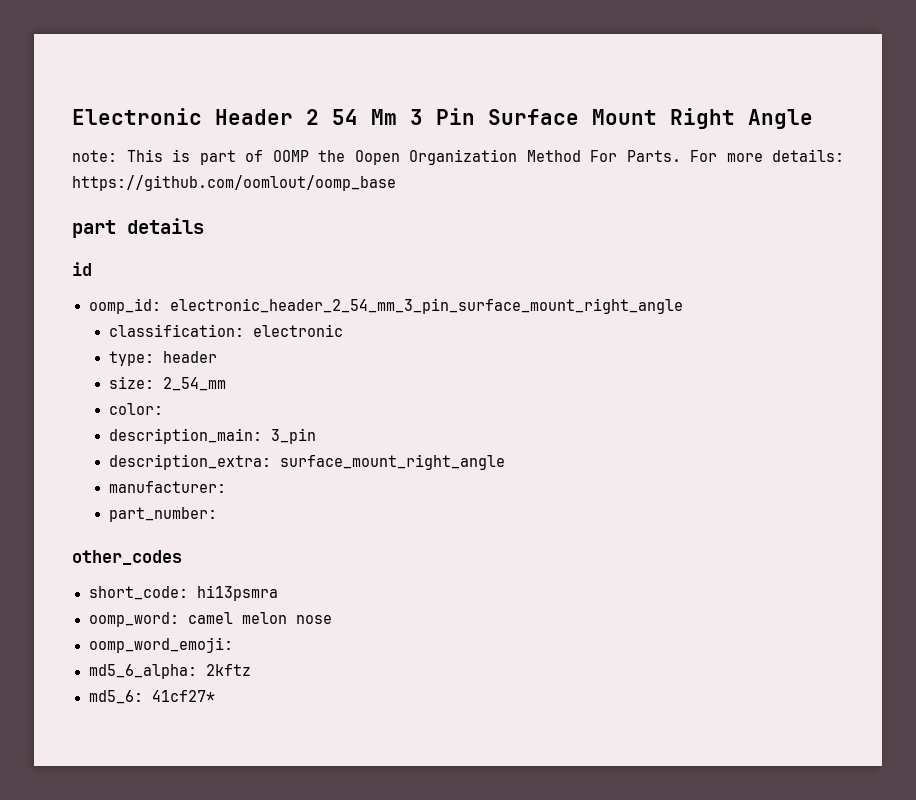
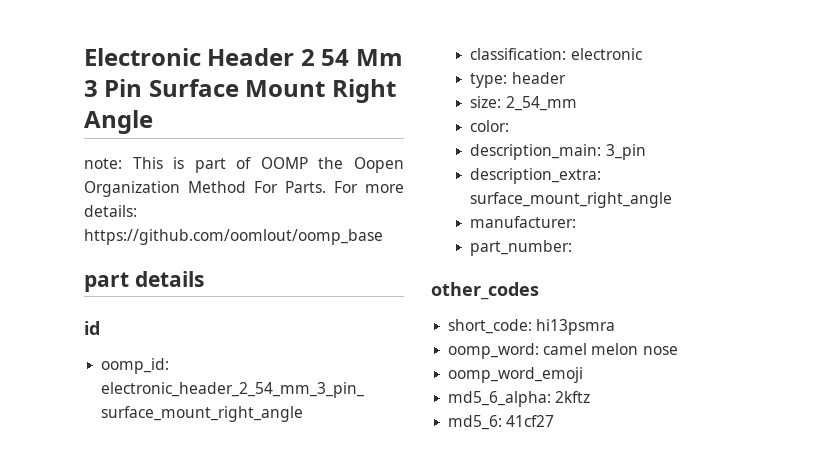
[88,637,233,653] oomp_word_emoji: -> [448,367,584,383] oomp_word_emoji
[151,690,215,702] 41cf27* -> [506,415,555,427] 41cf27

